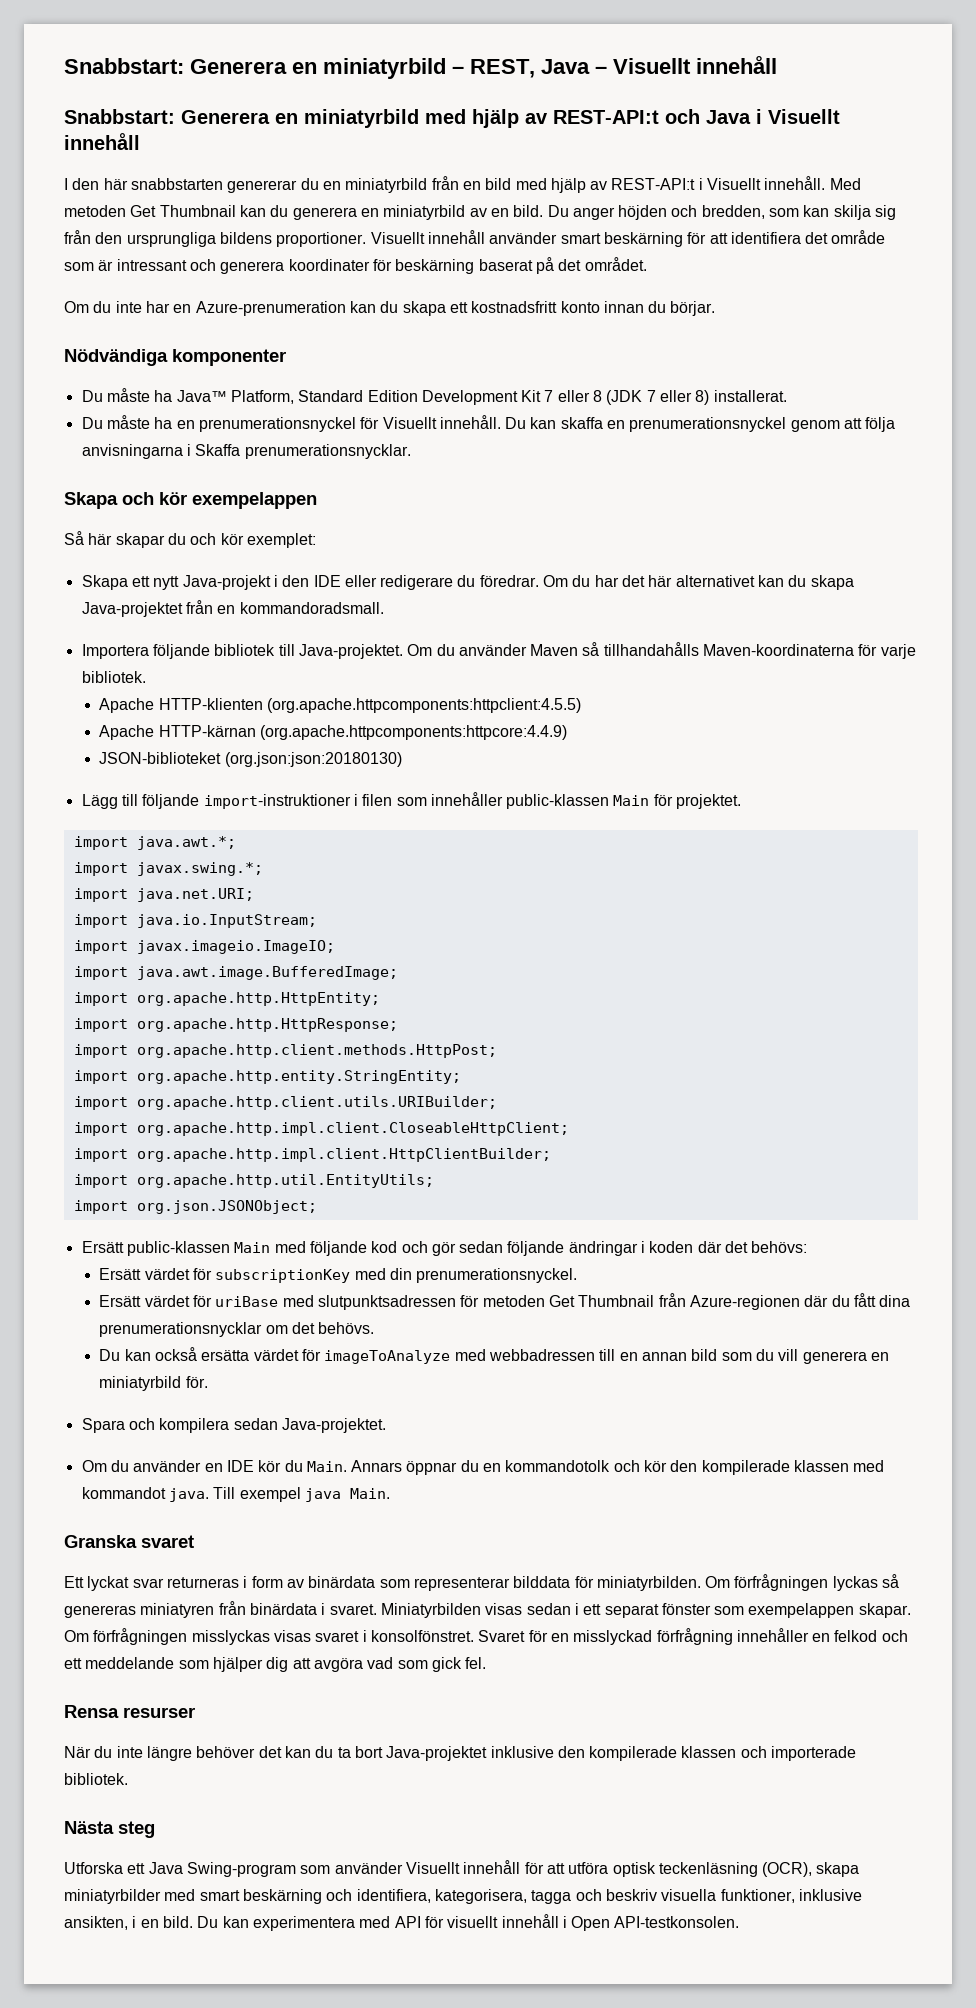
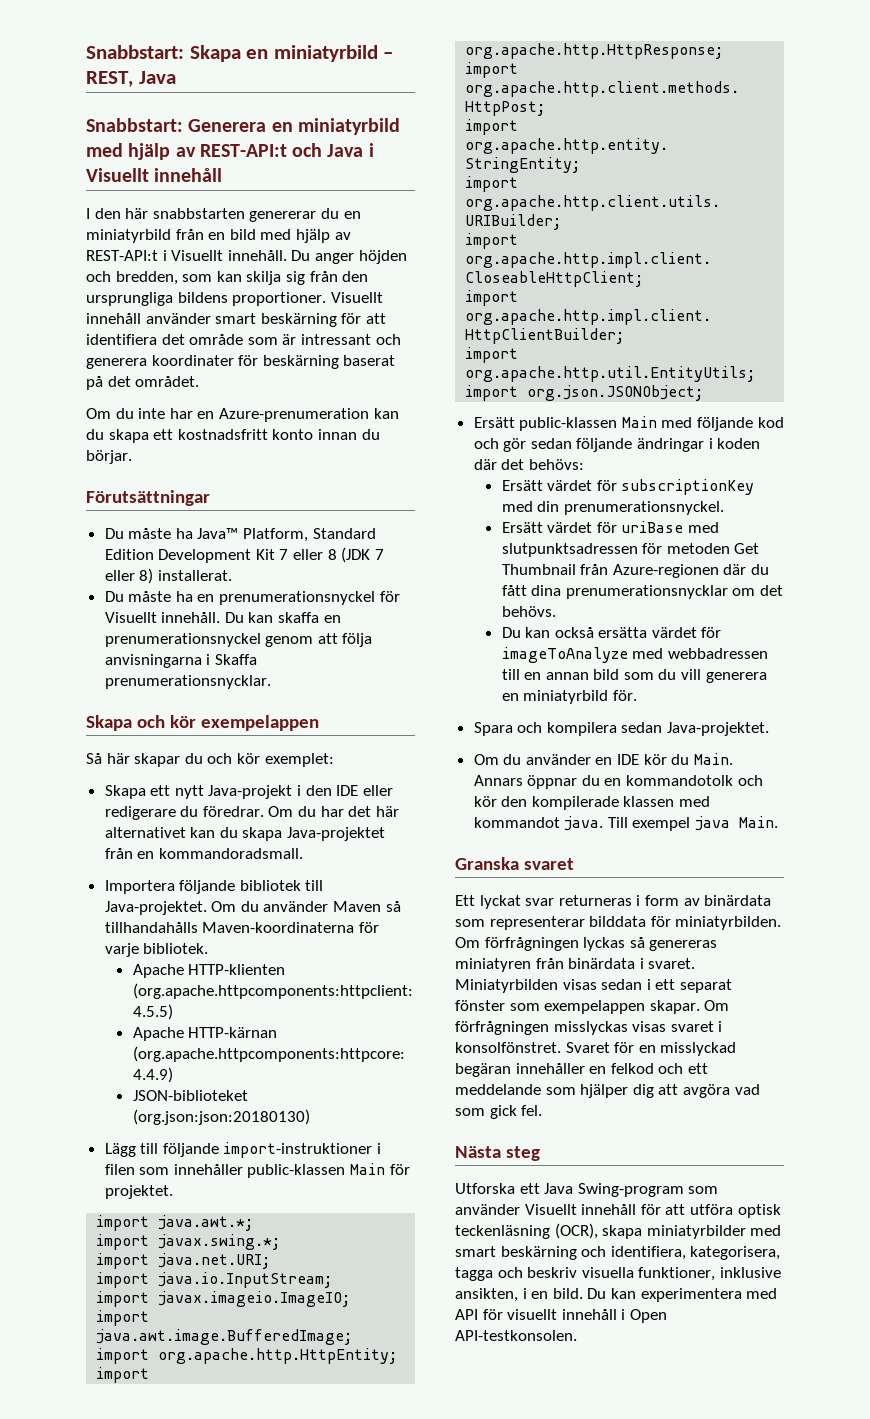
[64,58,287,74] Snabbstart: Generera -> [86,45,241,62] Snabbstart: Skapa
[595,56,777,74] – Visuellt innehåll -> (176, 77) none
[829,178,861,190] [64,205,544,220] Med metoden Get Thumbnail kan du generera en miniatyrbild av en bild. -> (287, 255) none
[64,349,286,366] Nödvändiga komponenter -> [86,490,210,506] Förutsättningar
[656,1628,733,1645] förfrågning -> [455,1063,511,1077] begäran
[64,1705,195,1718] [64,1746,857,1761] [64,1773,128,1785] // Rensa resurser // När du inte längre behöver det kan du ta bort Java-projektet inklusive den kompilerade klassen och importerade bibliotek. -> (543, 1110) none

